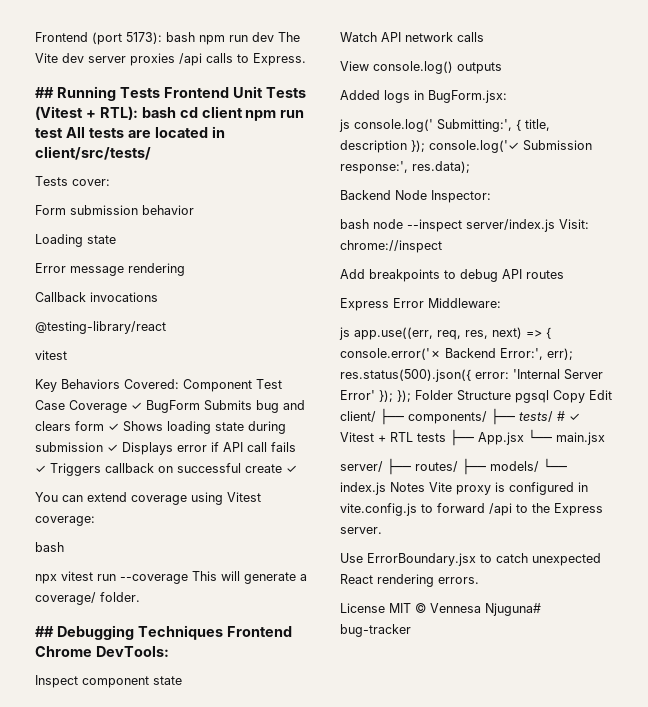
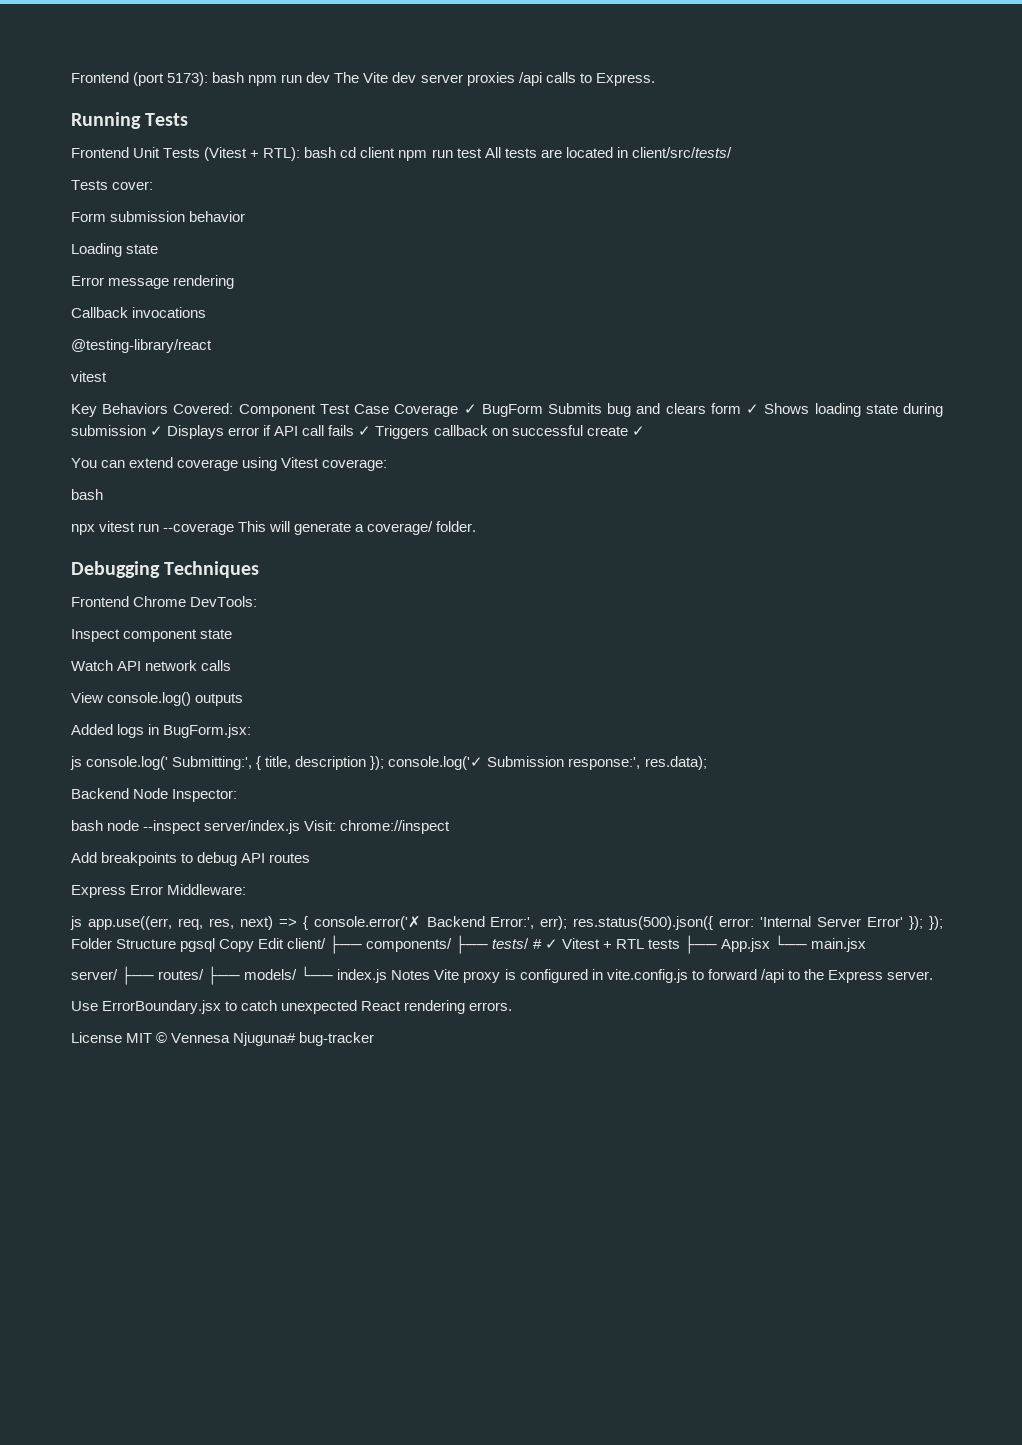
[35,87,54,98] ## -> (655, 79) none
(160, 92) none -> (189, 119) //
[35,626,54,637] ## -> (477, 526) none
(223, 632) none -> (260, 569) //

